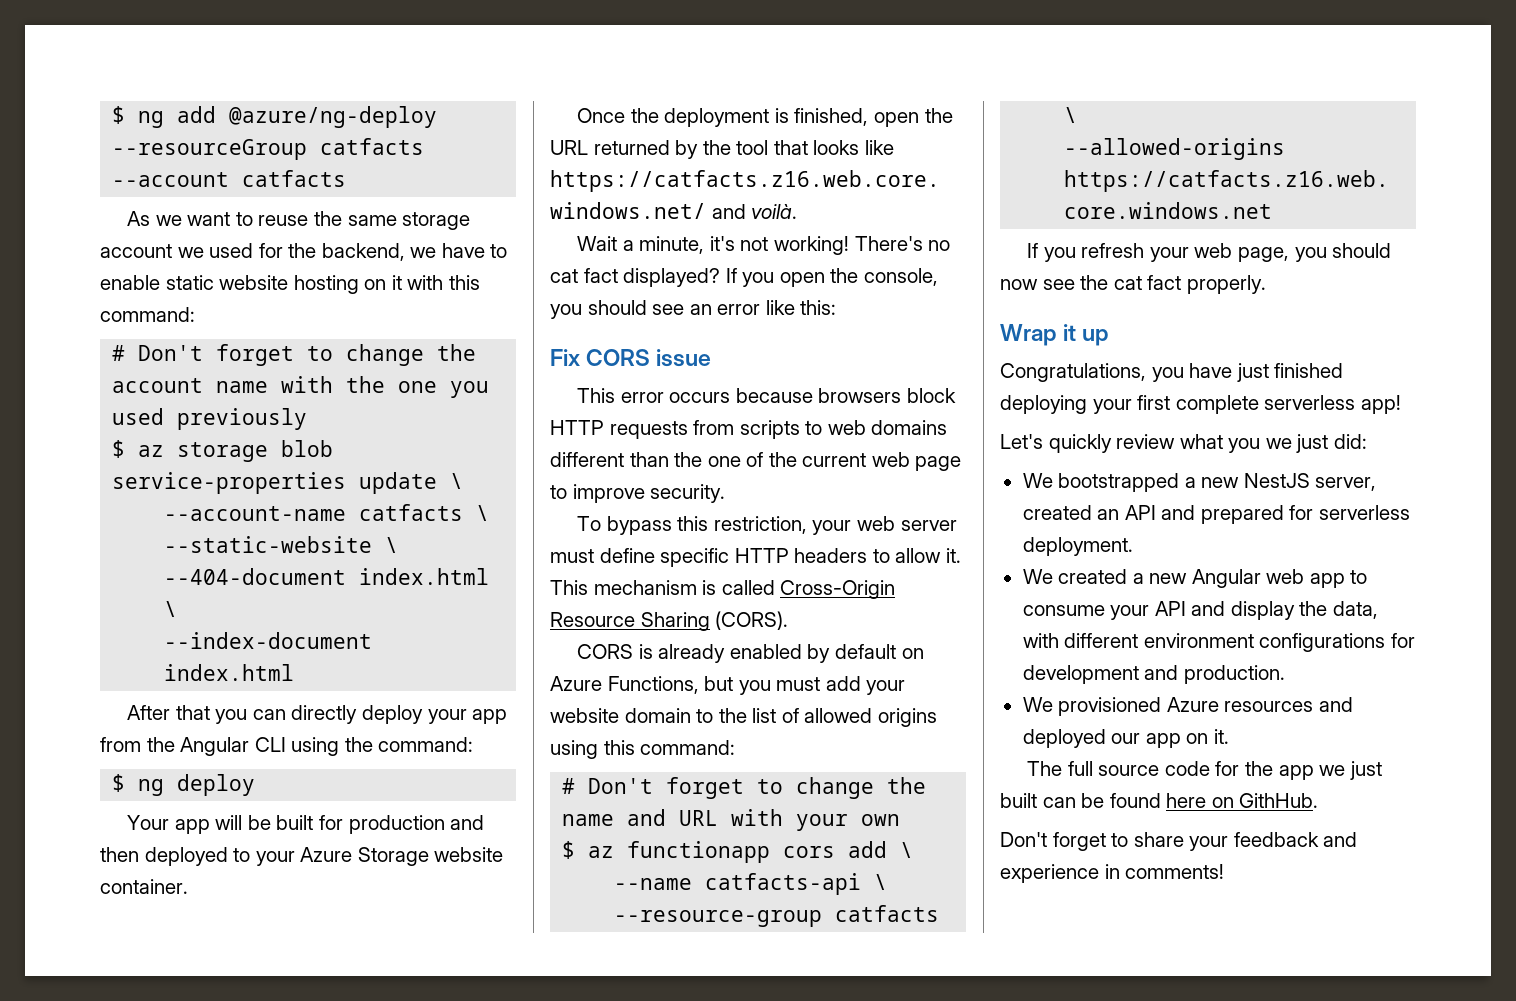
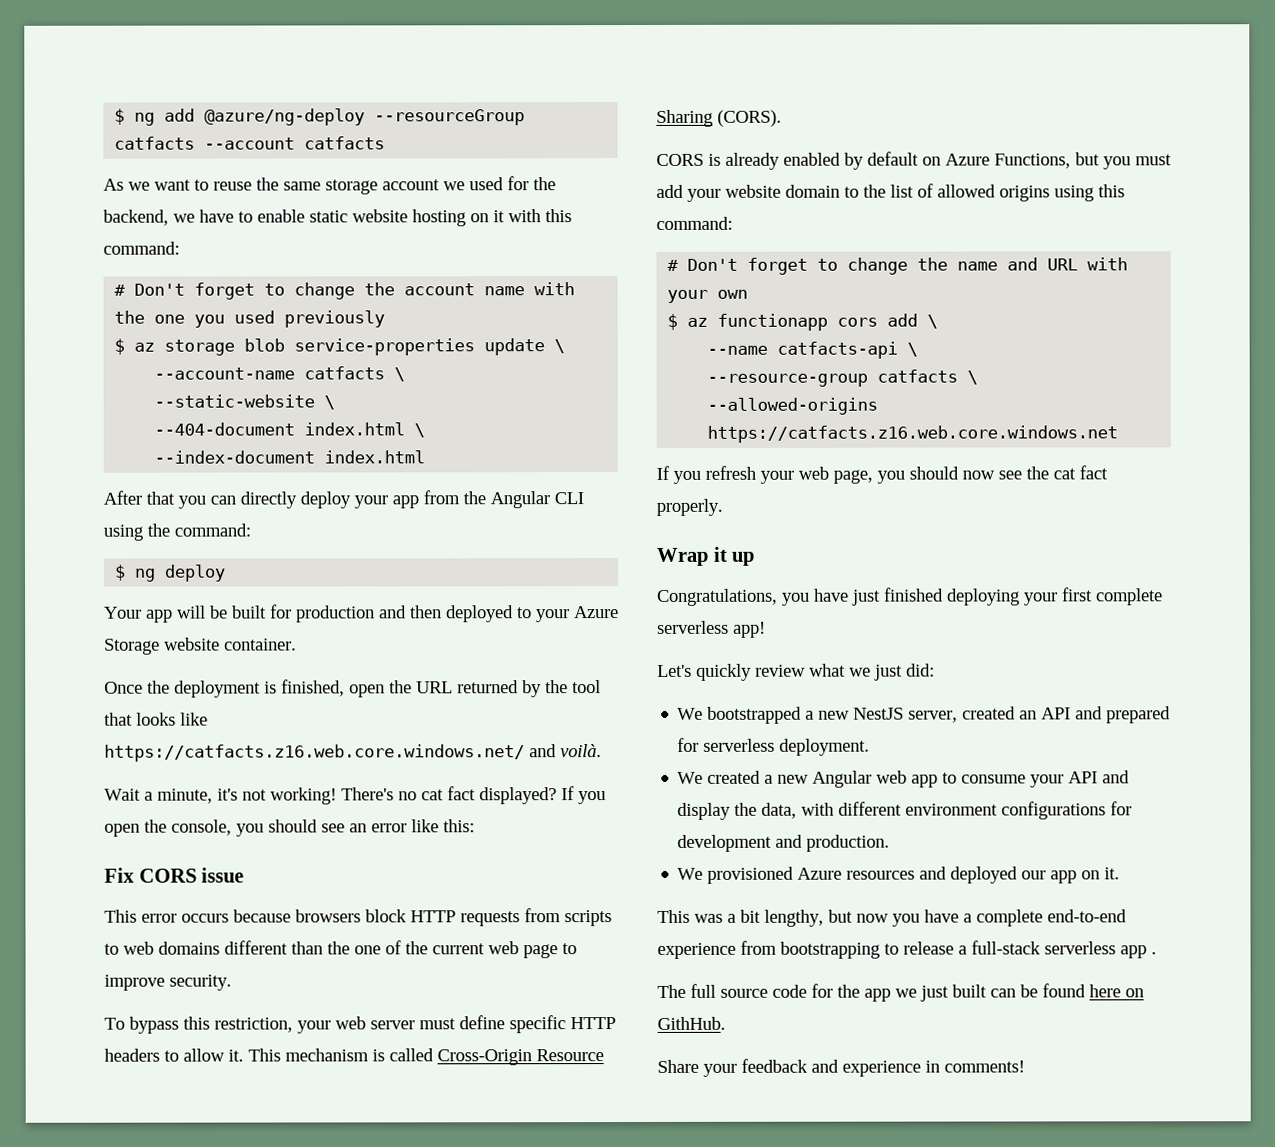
[1228,438,1261,453] you -> (846, 670) none
(1229, 736) none -> [657,909,1127,927] [657,940,1157,959] // This was a bit lengthy, but now you have a complete end-to-end experience from bootstrapping to release a full-stack serverless app .
[1000,832,1184,851] Don't forget to share -> [657,1059,699,1073] Share

